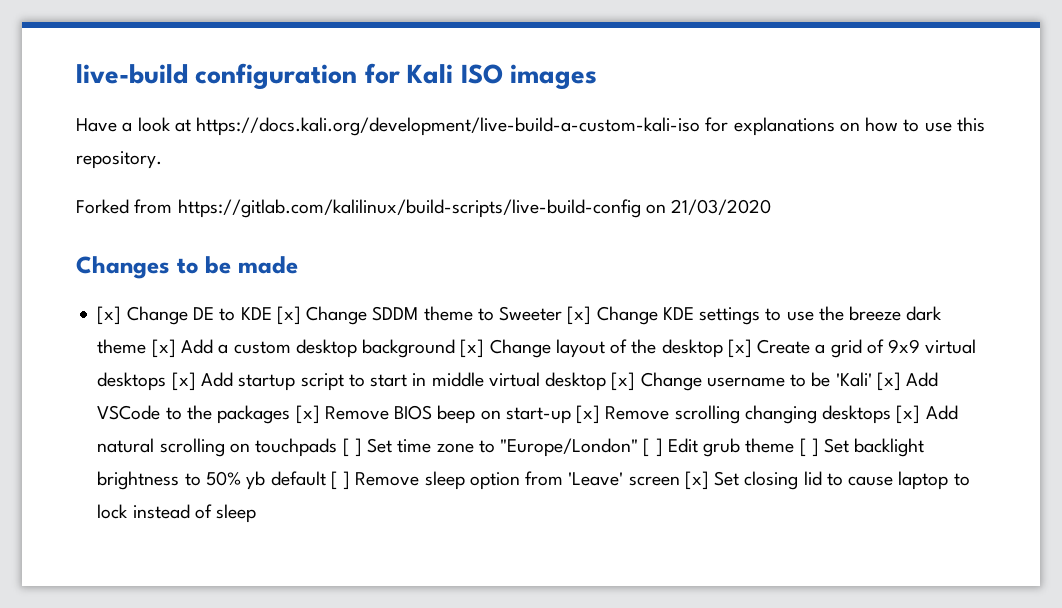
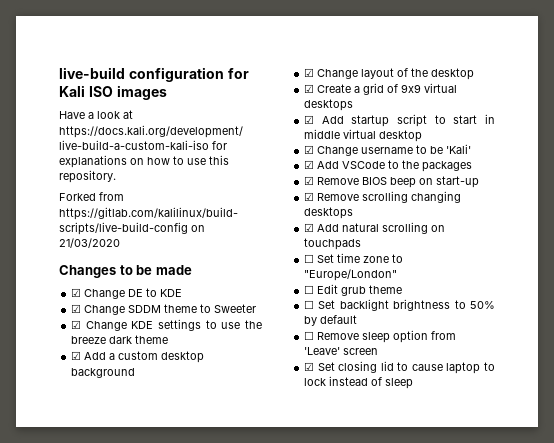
[97,306,122,325] [x] -> [71,288,82,297] ☑
[276,306,301,325] [x] -> [71,304,82,313] // ☑
[567,306,592,325] [x] -> [71,320,82,329] // ☑
[151,339,176,358] [x] -> [71,351,82,360] // ☑
[460,339,485,358] [x] -> [304,68,315,77] // ☑
[727,339,752,358] [x] -> [304,84,315,93] // ☑
[171,372,196,391] [x] -> [304,115,315,124] // ☑
[611,372,636,391] [x] -> [304,145,315,154] // ☑
[876,372,901,391] [x] -> [304,160,315,169] // ☑
[295,405,320,424] [x] -> [304,176,315,185] // ☑
[576,405,601,424] [x] -> [304,192,315,201] // ☑
[896,405,921,424] [x] -> [304,223,315,232] // ☑
[342,438,362,457] [ ] -> [304,254,315,263] // ☐
[643,438,663,457] [ ] -> [304,285,315,294] // ☐
[799,438,819,457] [ ] -> [304,300,315,309] // ☐
[246,471,266,490] yb -> [304,316,318,326] by
[330,471,351,490] [ ] -> [304,331,315,340] // ☐
[684,471,709,490] [x] -> [304,362,315,371] // ☑

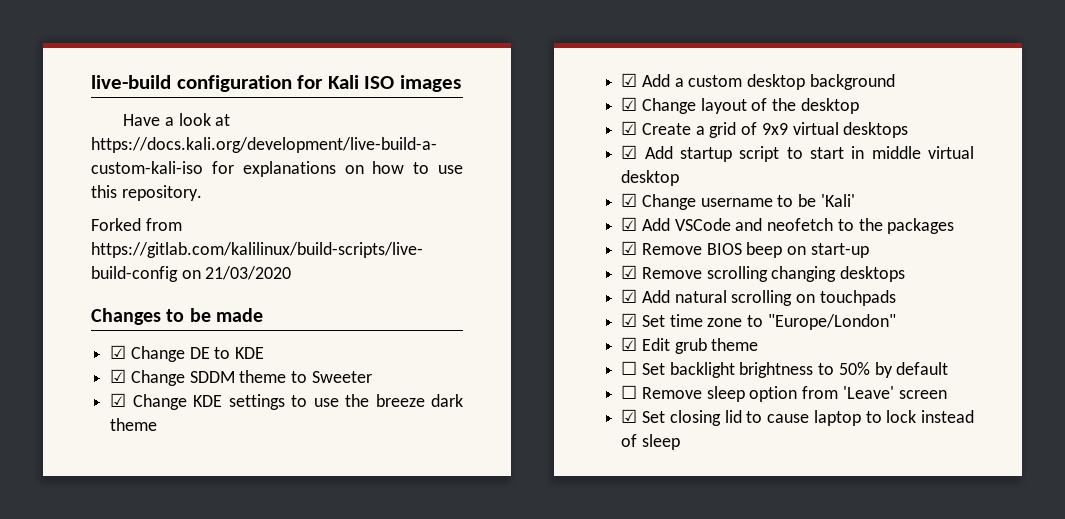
(386, 165) none -> [735,218,834,231] and neofetch
[304,254,315,263] ☐ -> [621,313,638,327] ☑
[304,285,315,294] ☐ -> [621,337,638,351] ☑

